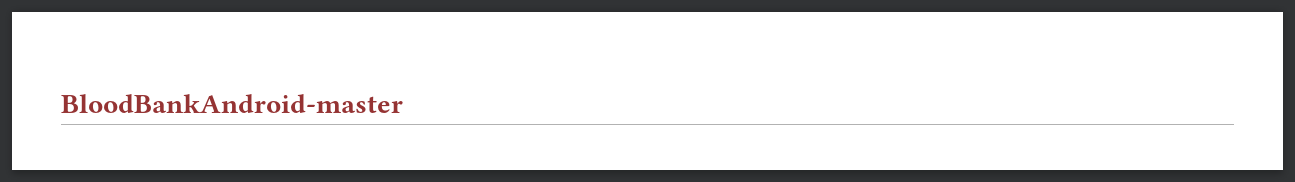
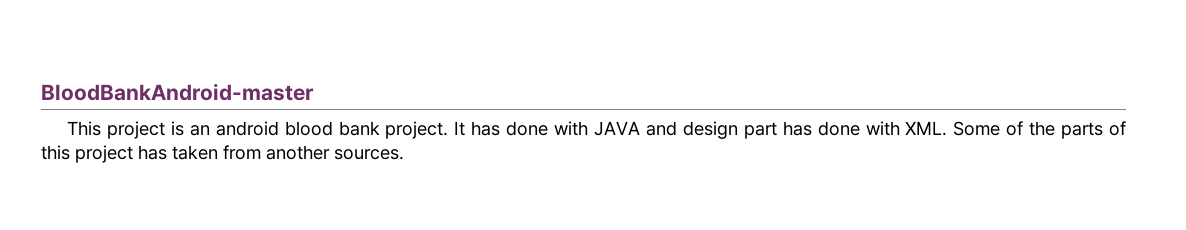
(403, 103) none -> [67,121,1126,139] [41,145,404,163] // This project is an android blood bank project. It has done with JAVA and design part has done with XML. Some of the parts of this project has taken from another sources.

